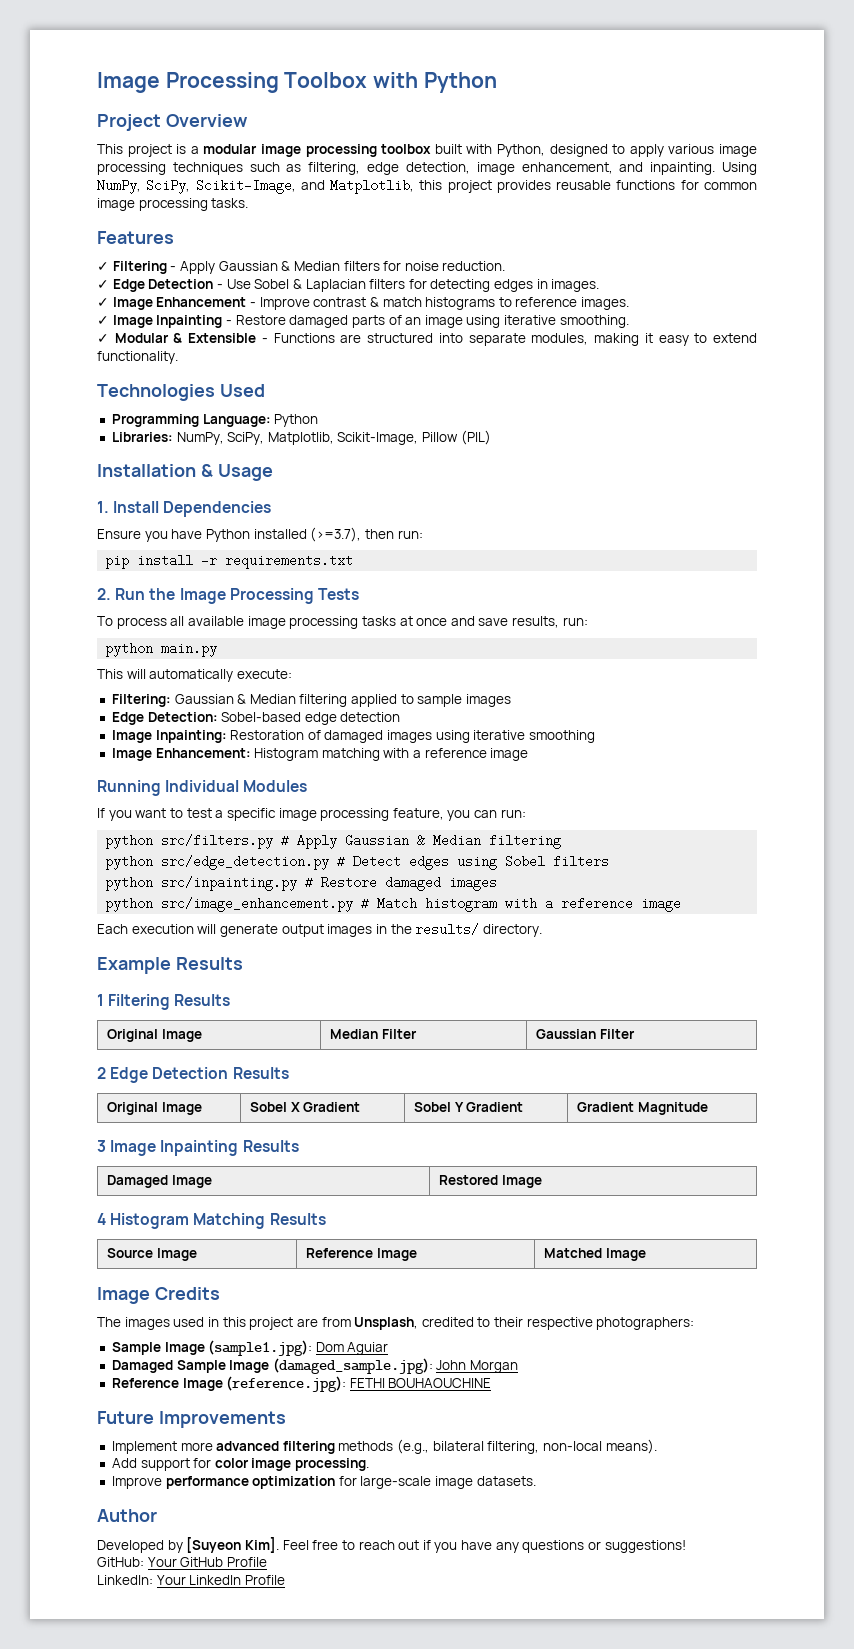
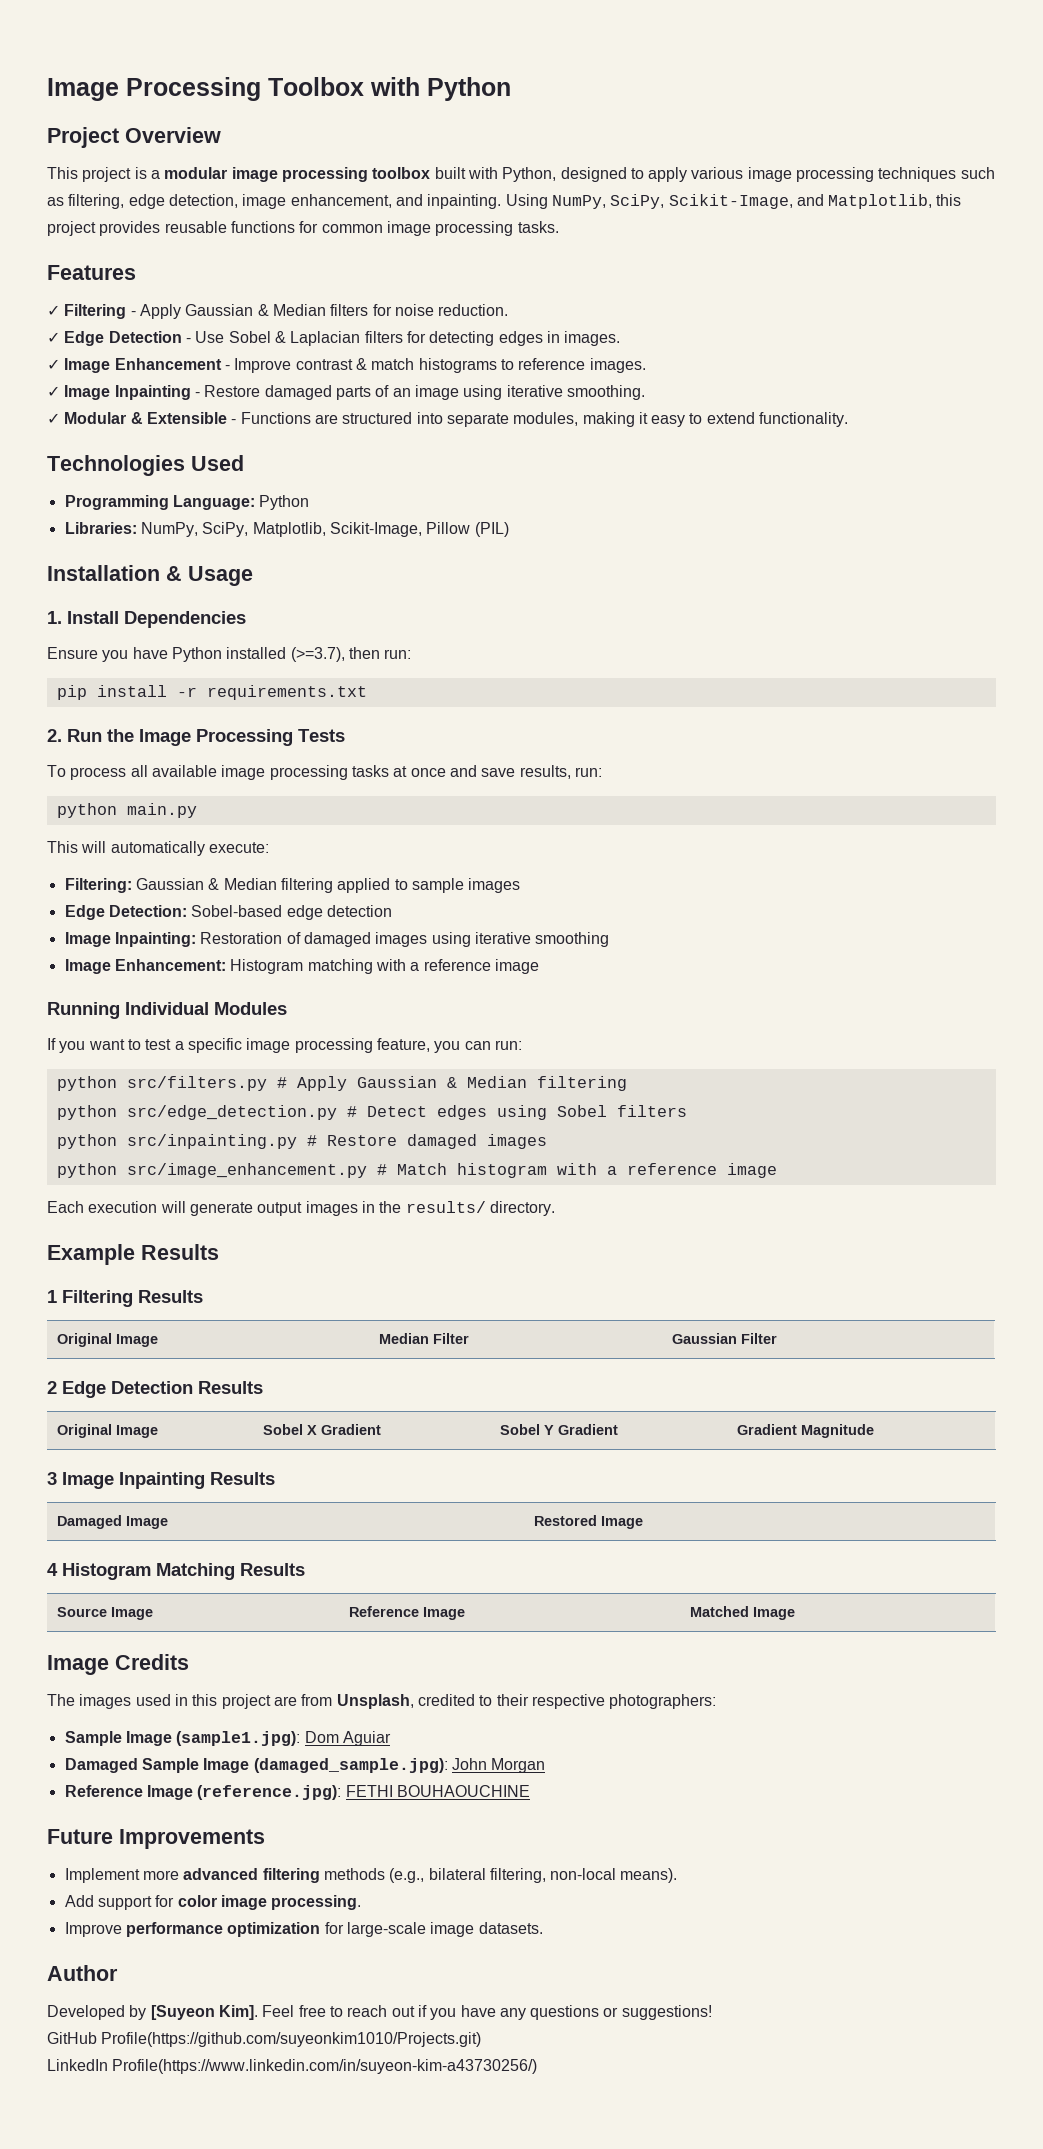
[97,1557,267,1567] [97,1575,285,1585] GitHub: Your GitHub Profile // LinkedIn: Your LinkedIn Profile -> [47,2032,482,2047] [47,2059,538,2074] GitHub Profile(https://github.com/suyeonkim1010/Projects.git) // LinkedIn Profile(https://www.linkedin.com/in/suyeon-kim-a43730256/)

